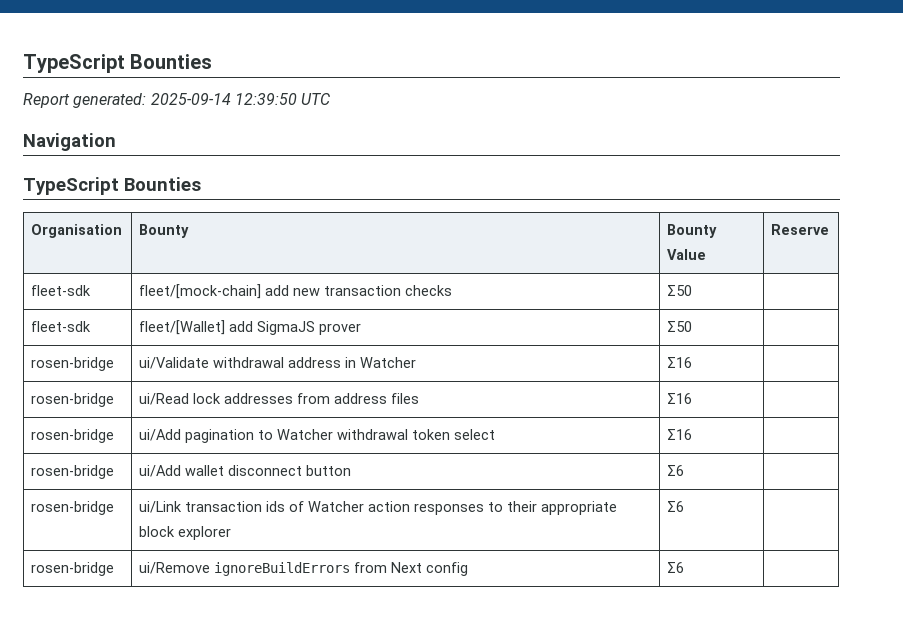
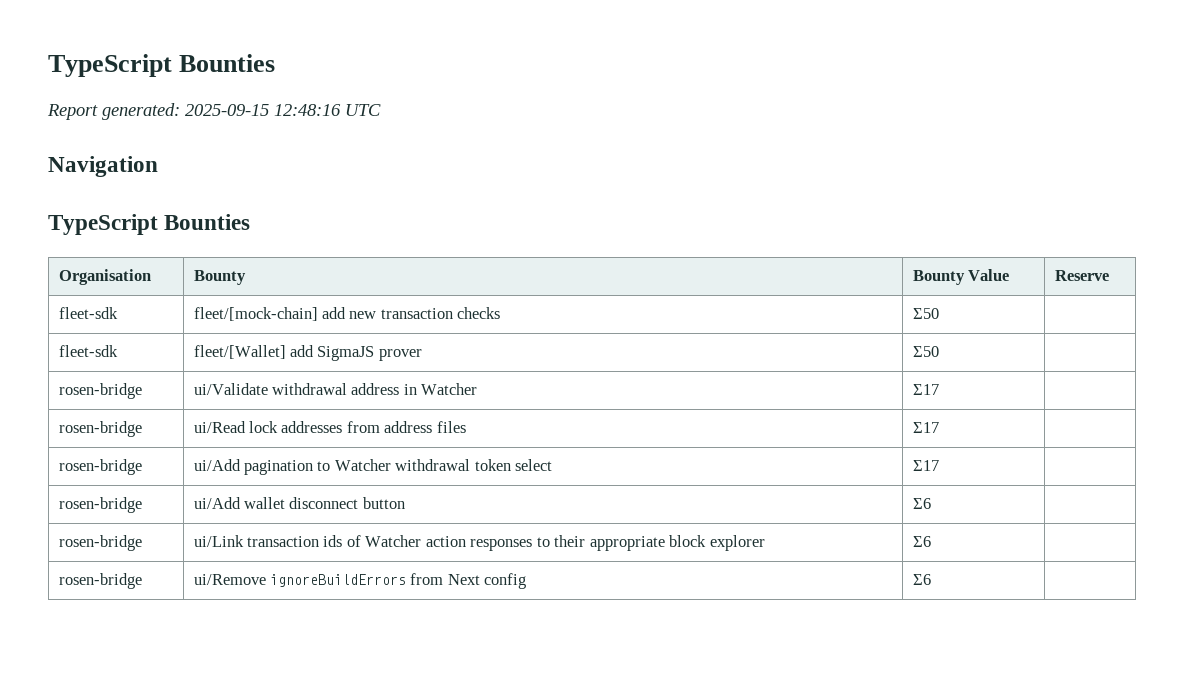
[150,93,297,105] 2025-09-14 12:39:50 -> [185,104,341,116] 2025-09-15 12:48:16
[667,357,693,368] Σ16 -> [912,384,939,395] Σ17
[667,393,693,404] Σ16 -> [912,422,939,433] Σ17
[667,429,693,440] Σ16 -> [912,460,939,471] Σ17

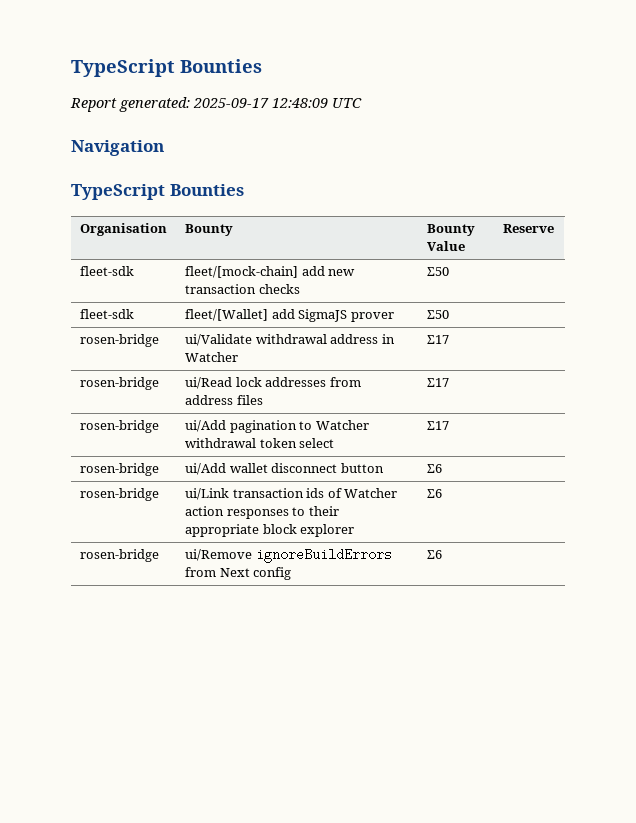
[185,104,341,116] 2025-09-15 12:48:16 -> [193,98,328,108] 2025-09-17 12:48:09

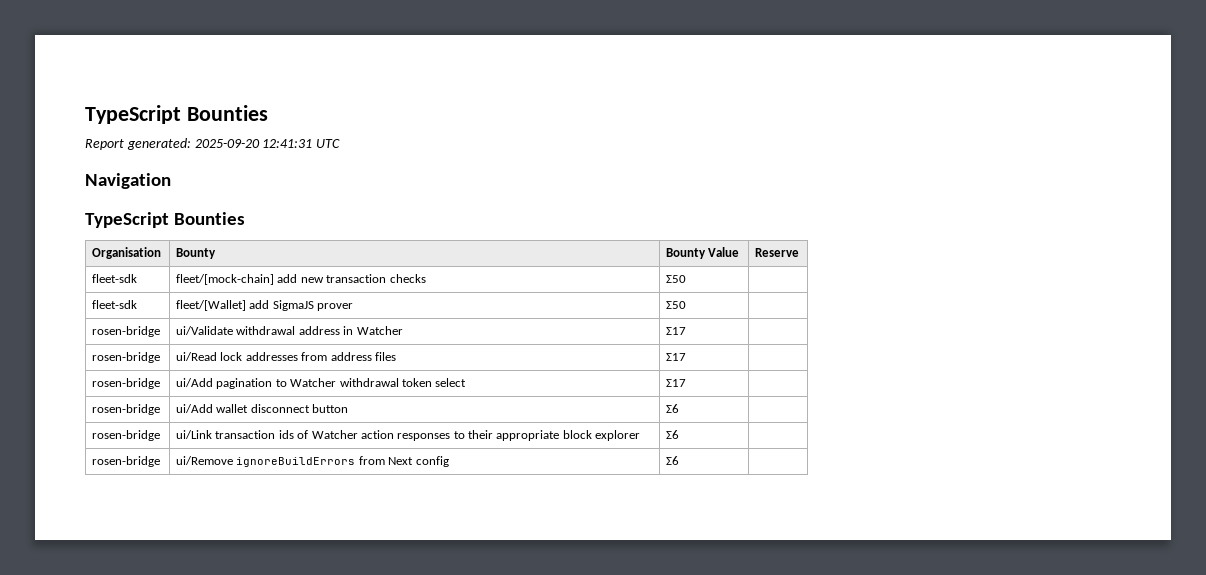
[193,98,328,108] 2025-09-17 12:48:09 -> [194,139,313,148] 2025-09-20 12:41:31

